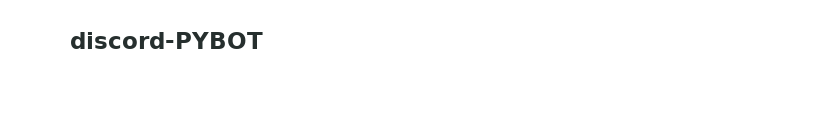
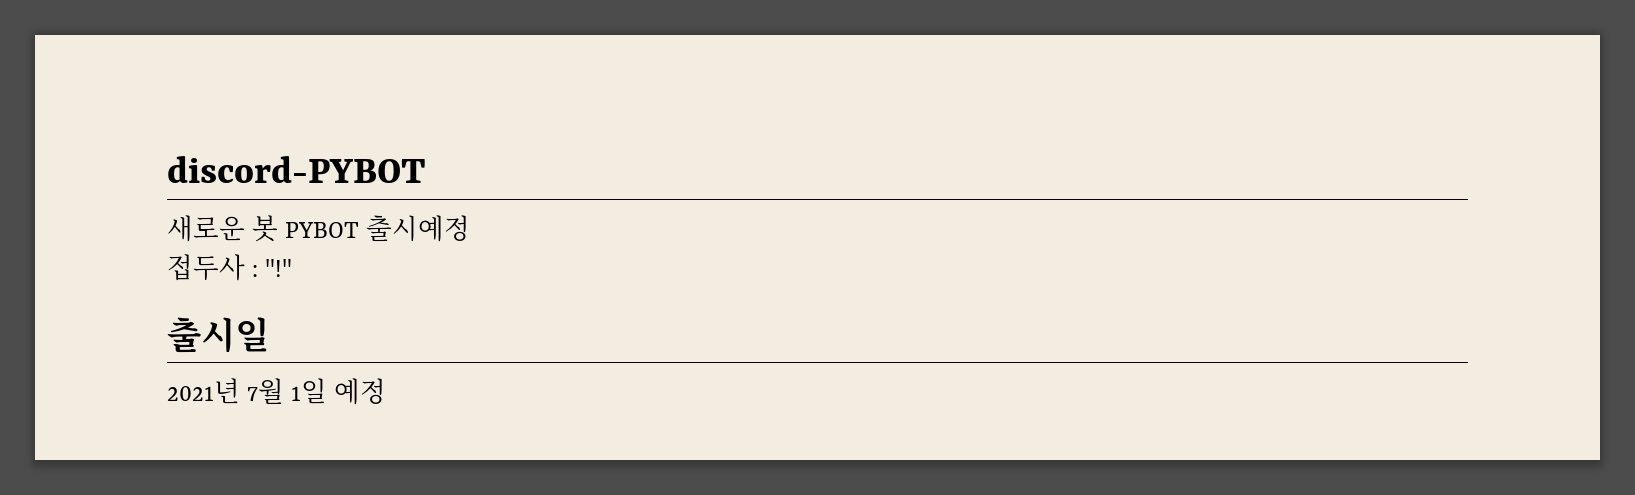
(263, 40) none -> [167,215,471,242] [167,254,293,281] [167,317,269,353] [167,378,387,405] // 새로운 봇 PYBOT 출시예정 // 접두사 : "!" // 출시일 // 2021년 7월 1일 예정

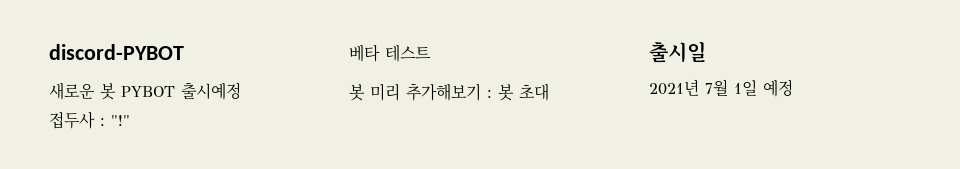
(293, 268) none -> [349,44,431,62] [349,83,549,101] // 베타 테스트 // 봇 미리 추가해보기 : 봇 초대

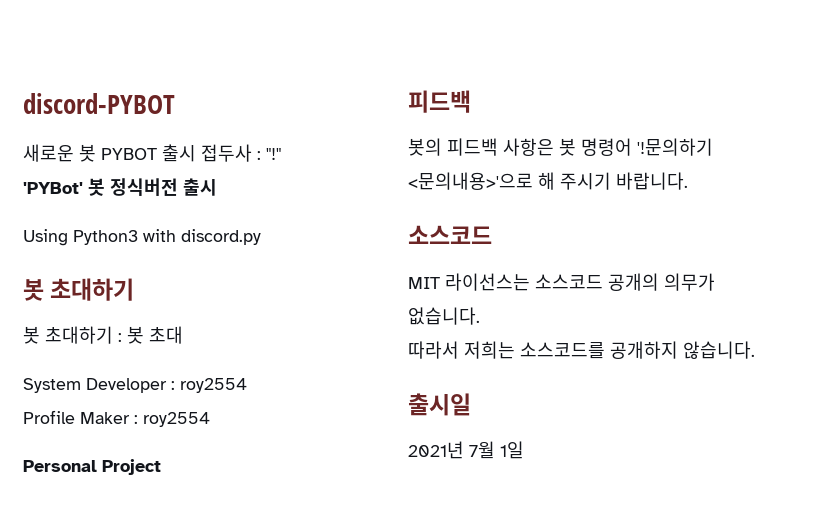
[181,82,241,100] 출시예정 // -> [162,144,196,162] 출시
[349,44,431,62] [349,83,549,101] 베타 테스트 // 봇 미리 추가해보기 : 봇 초대 -> [23,178,217,196] [23,229,261,246] [23,278,135,301] [23,326,183,344] [23,378,247,393] [23,410,210,427] [23,459,161,475] [408,90,471,113] [408,138,713,156] [408,172,688,190] [408,225,492,244] [408,273,715,291] [408,307,480,325] [408,341,755,359] 'PYBot' 봇 정식버전 출시 // Using Python3 with discord.py // 봇 초대하기 // 봇 초대하기 : 봇 초대 // System Developer : roy2554 // Profile Maker : roy2554 // Personal Project // 피드백 // 봇의 피드백 사항은 봇 명령어 '!문의하기 <문의내용>'으로 해 주시기 바랍니다. // 소스코드 // MIT 라이선스는 소스코드 공개의 의무가 없습니다. // 따라서 저희는 소스코드를 공개하지 않습니다.
[763,79,793,97] 예정 -> (524, 450) none

